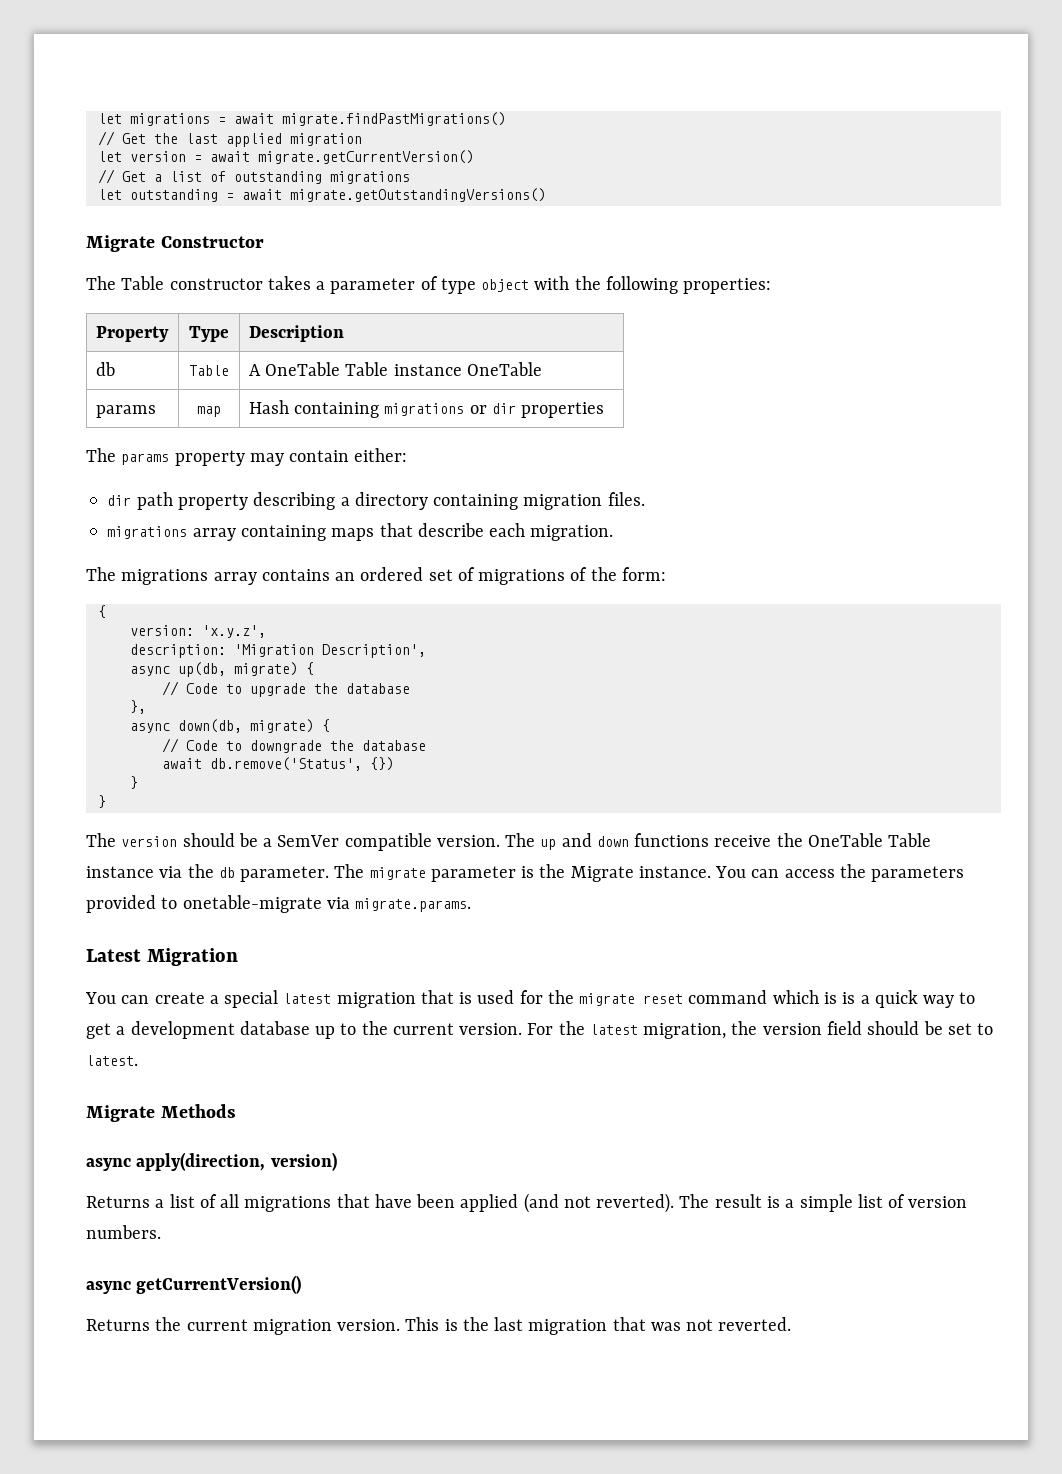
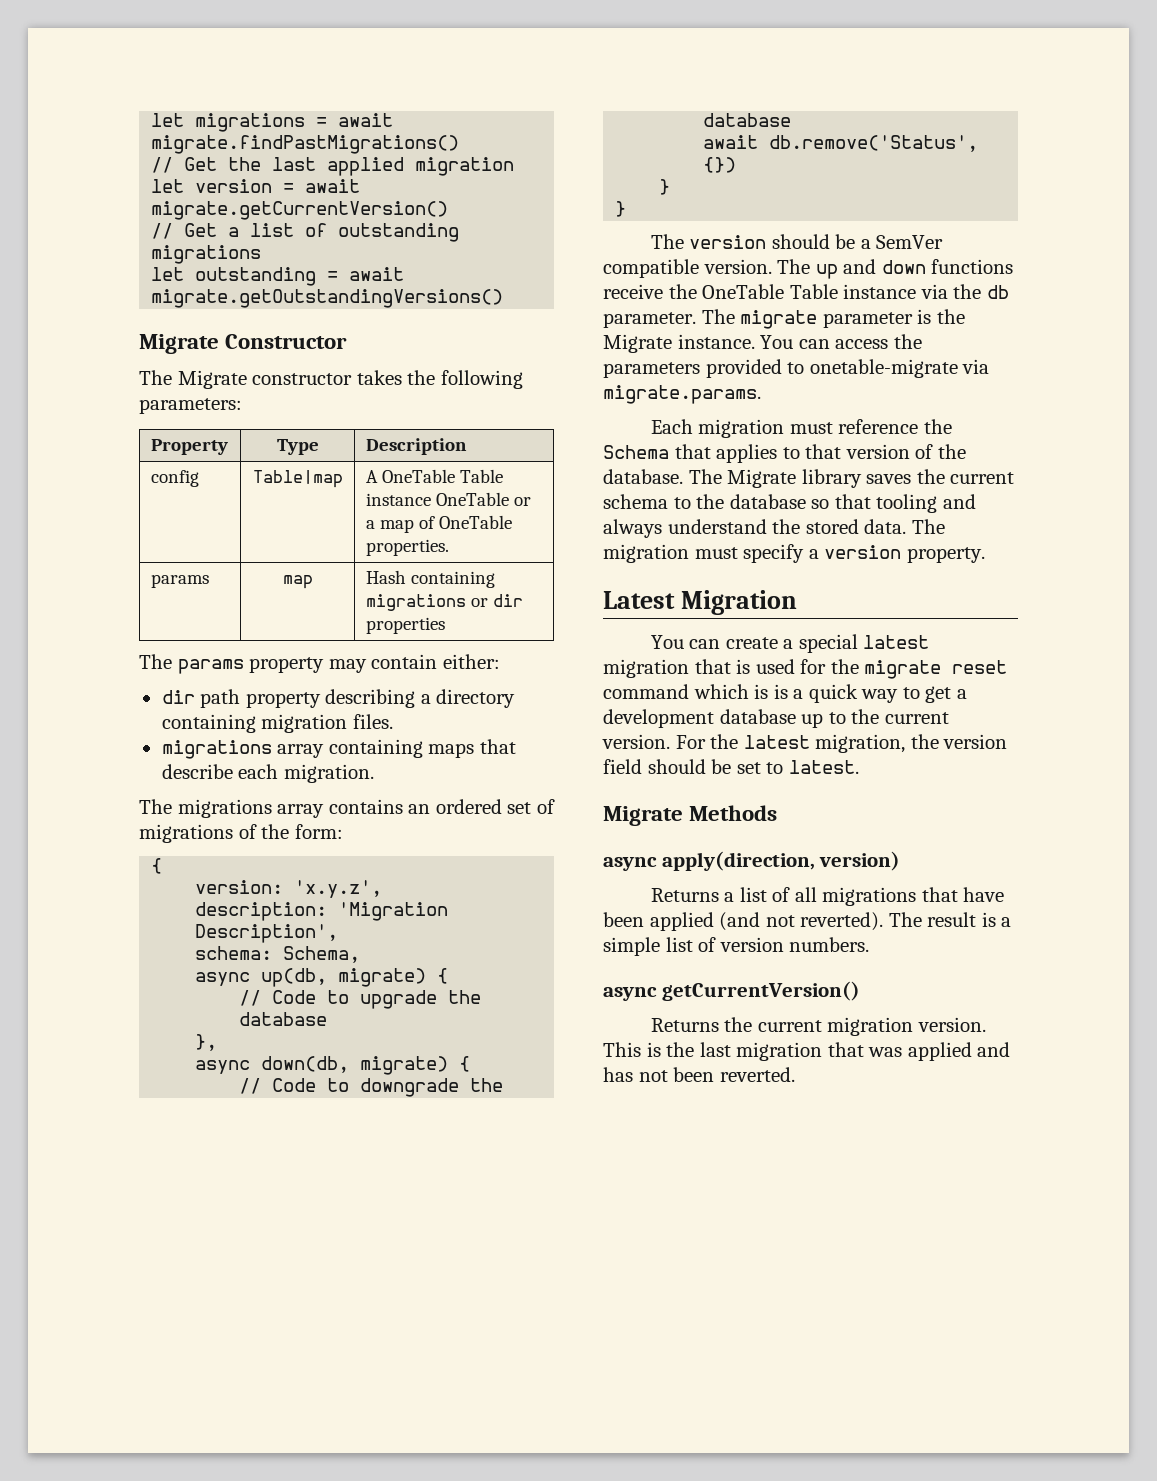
[121,276,165,290] Table -> [177,370,247,389] Migrate
[316,276,570,294] a parameter of type object with -> (402, 377) none
[683,278,772,294] properties: -> [139,398,242,414] parameters:
[95,362,115,376] [189,365,229,376] db | Table -> [150,470,199,487] [252,470,343,488] config | Table|map
(542, 369) none -> [513,497,531,506] [365,515,512,533] [365,539,449,556] or a map of OneTable properties.
(426, 651) none -> [195,946,361,963] // schema: Schema,
(472, 905) none -> [650,419,952,438] [603,444,966,463] [603,469,1015,488] [603,494,976,513] [603,519,945,538] [603,544,985,563] // Each migration must reference the Schema that applies to that version of the database. The Migrate library saves the current schema to the database so that tooling and always understand the stored data. The migration must specify a version property.
[686,1319,714,1331] not -> [907,1042,1011,1061] [603,1067,715,1082] applied and has not been

